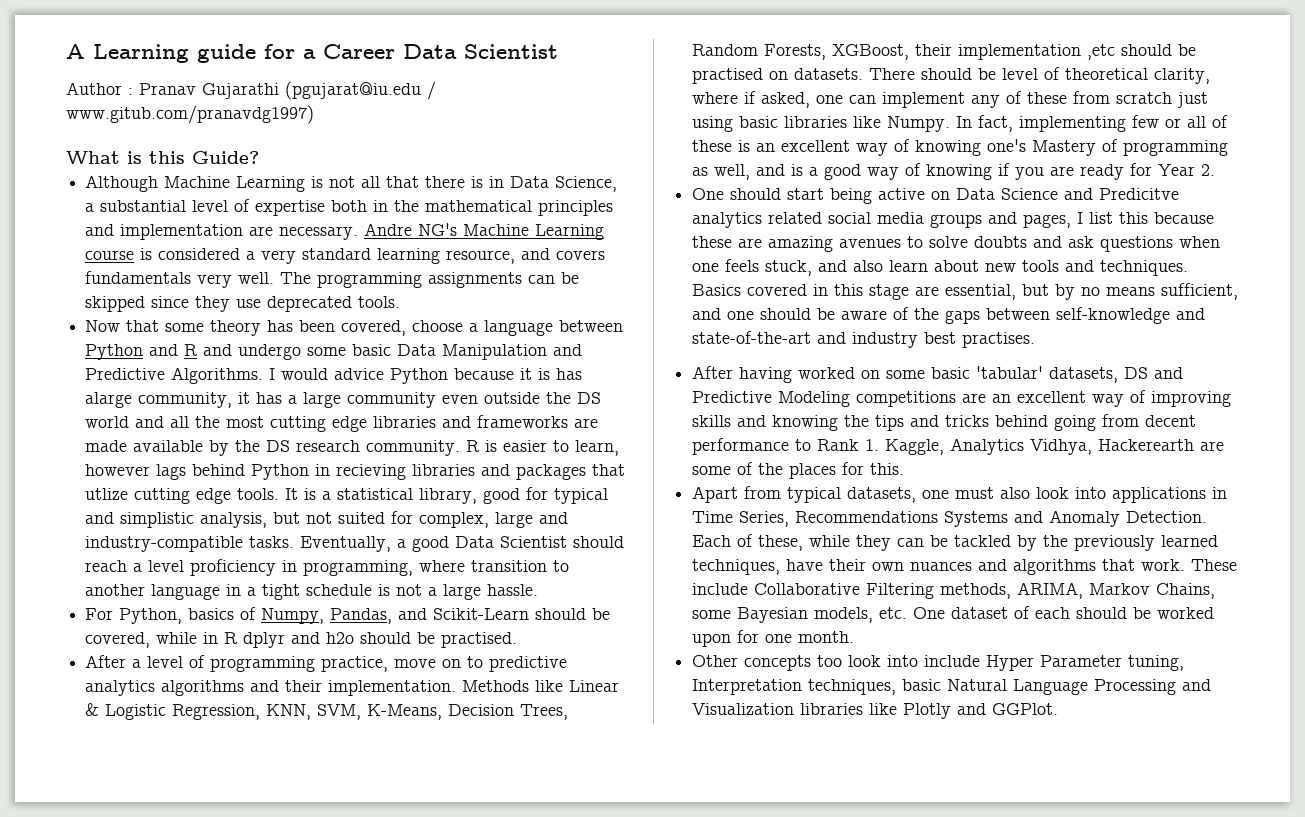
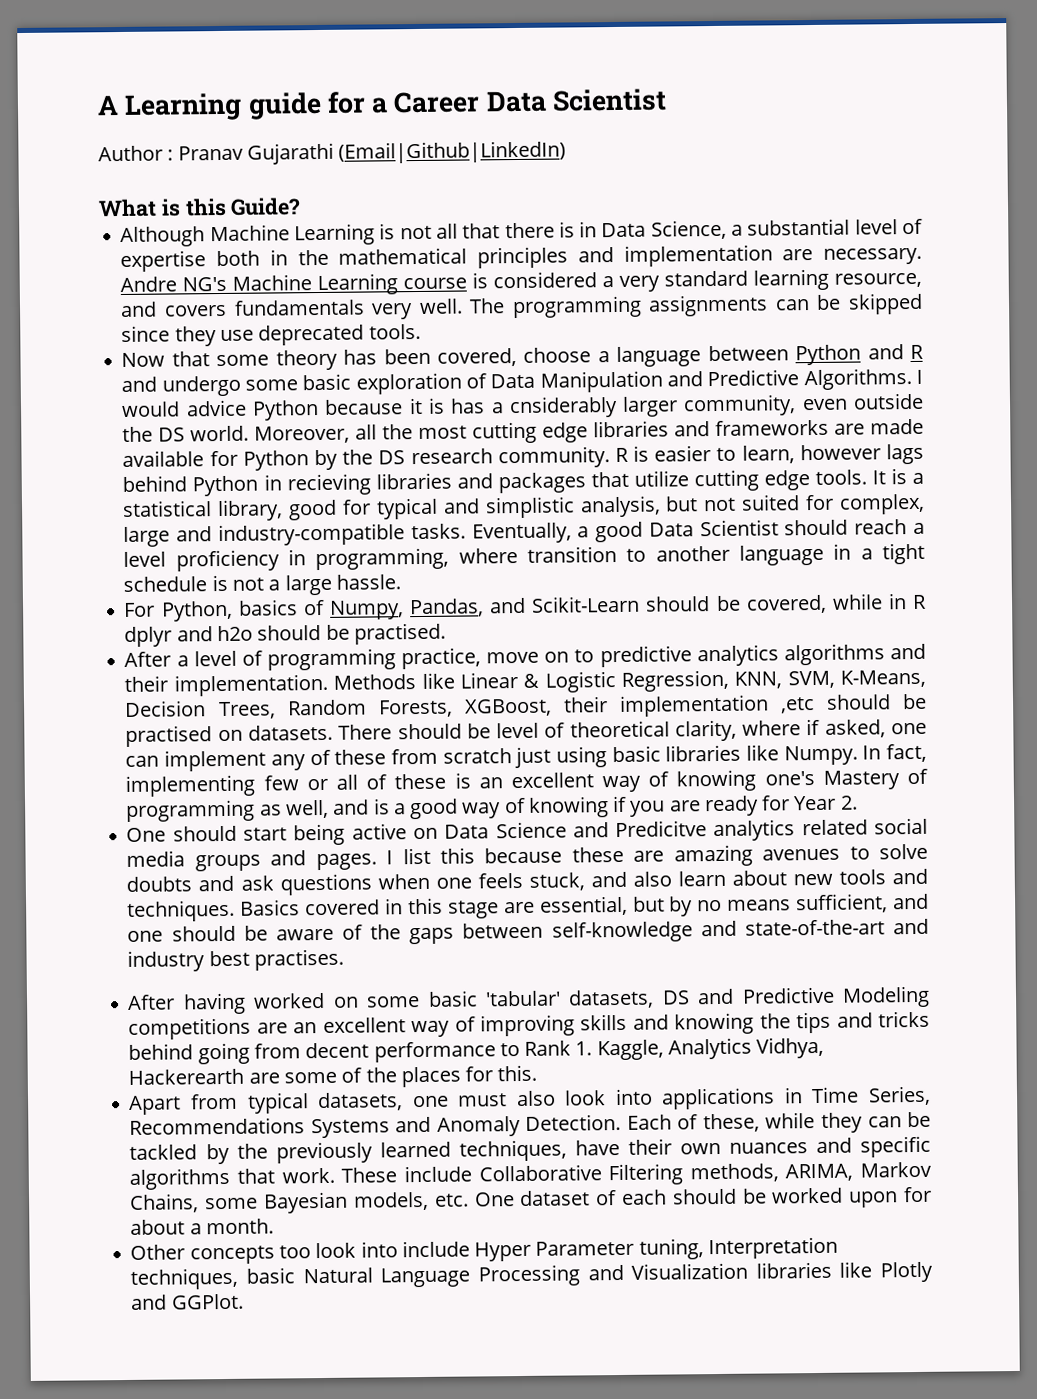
[285,81,436,100] [66,105,314,124] (pgujarat@iu.edu / www.gitub.com/pranavdg1997) -> [338,140,567,164] (Email|Github|LinkedIn)
(392, 350) none -> [355,372,488,395] exploration of
[85,392,437,408] alarge community, it has a large community -> [490,394,797,419] a cnsiderably larger community,
[85,416,165,428] world and -> [190,425,351,444] world. Moreover,
(204, 446) none -> [209,450,309,471] for Python
[85,488,129,500] utlize -> [633,470,689,487] utilize
[1023,214,1072,228] pages, -> [315,853,377,871] pages.
(1008, 565) none -> [859,1135,931,1158] specific
[765,634,793,643] one -> [130,1219,202,1235] about a

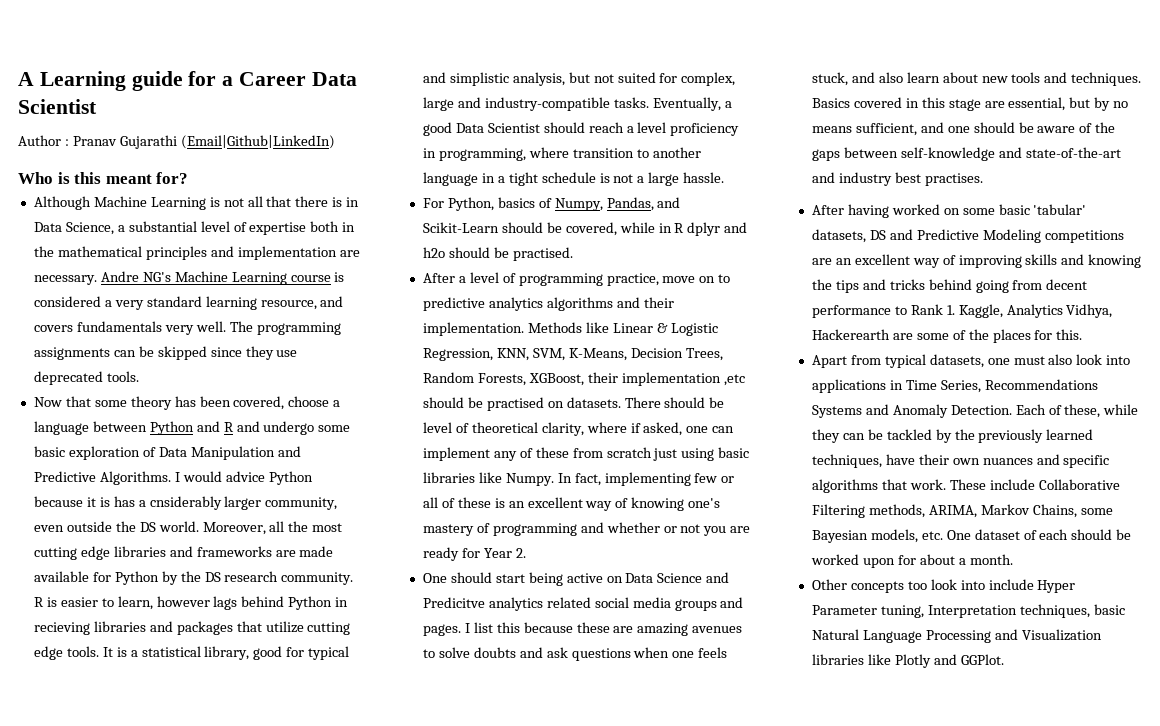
[98,198,157,218] What -> [18,172,53,184] Who
[230,197,302,216] Guide? -> [105,172,189,184] meant for?
[822,768,928,790] [126,795,628,822] Mastery of programming as well, and is a good way of knowing if -> [422,522,701,536] mastery of programming and whether or not

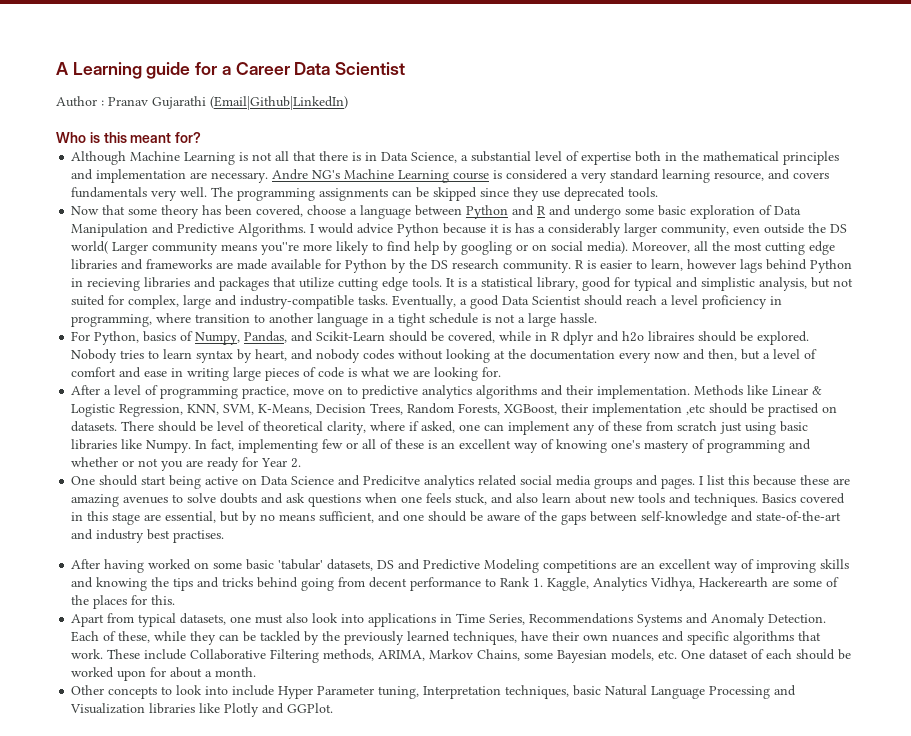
[149,496,222,510] cnsiderably -> [548,223,622,237] considerably
[158,521,199,532] world. -> [71,241,629,255] world( Larger community means you''re more likely to find help by googling or on social media).
[448,247,573,261] should be practised. -> [648,331,810,345] [71,349,818,363] [71,367,502,381] libraires should be explored. Nobody tries to learn syntax by heart, and nobody codes without looking at the documentation every now and then, but a level of comfort and ease in writing large pieces of code is what we are looking for.
[907,581,927,590] too -> [161,686,173,695] to

